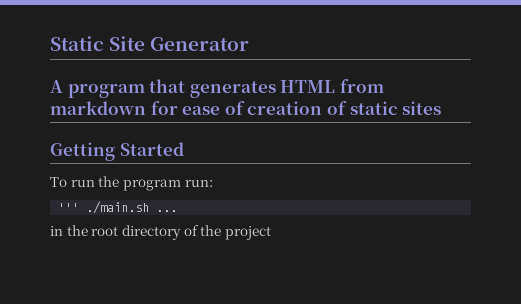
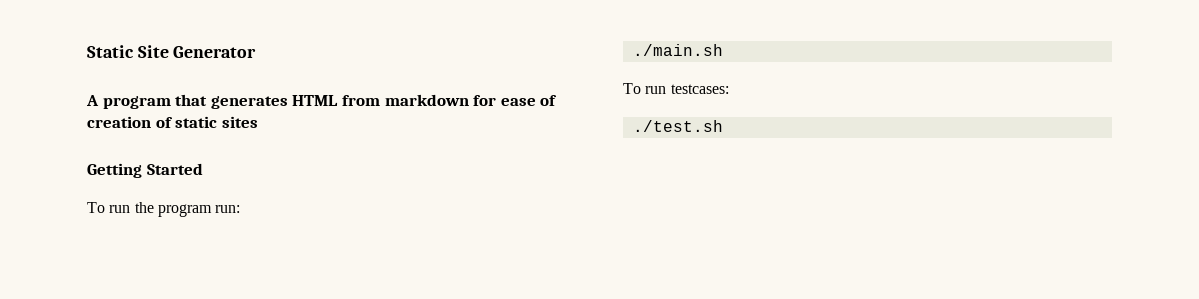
[58,203,80,212] ''' -> (241, 209) none
[156,210,178,212] [50,225,271,240] ... // in the root directory of the project -> [623,83,729,94] [632,120,723,132] // To run testcases: // ./test.sh

